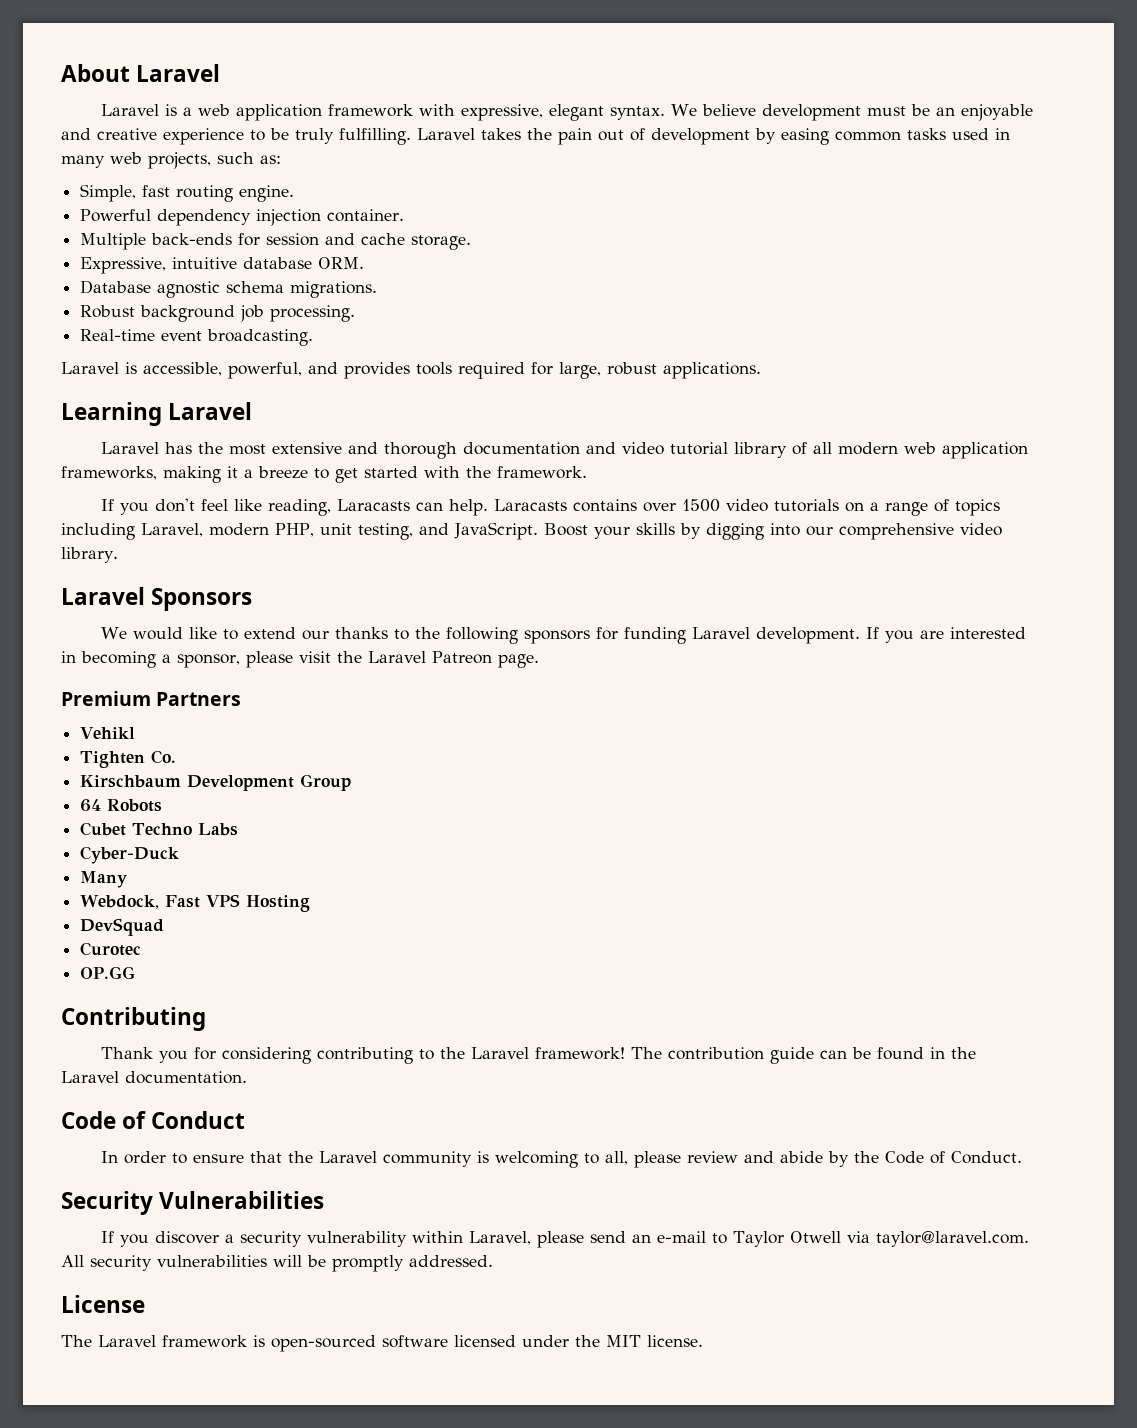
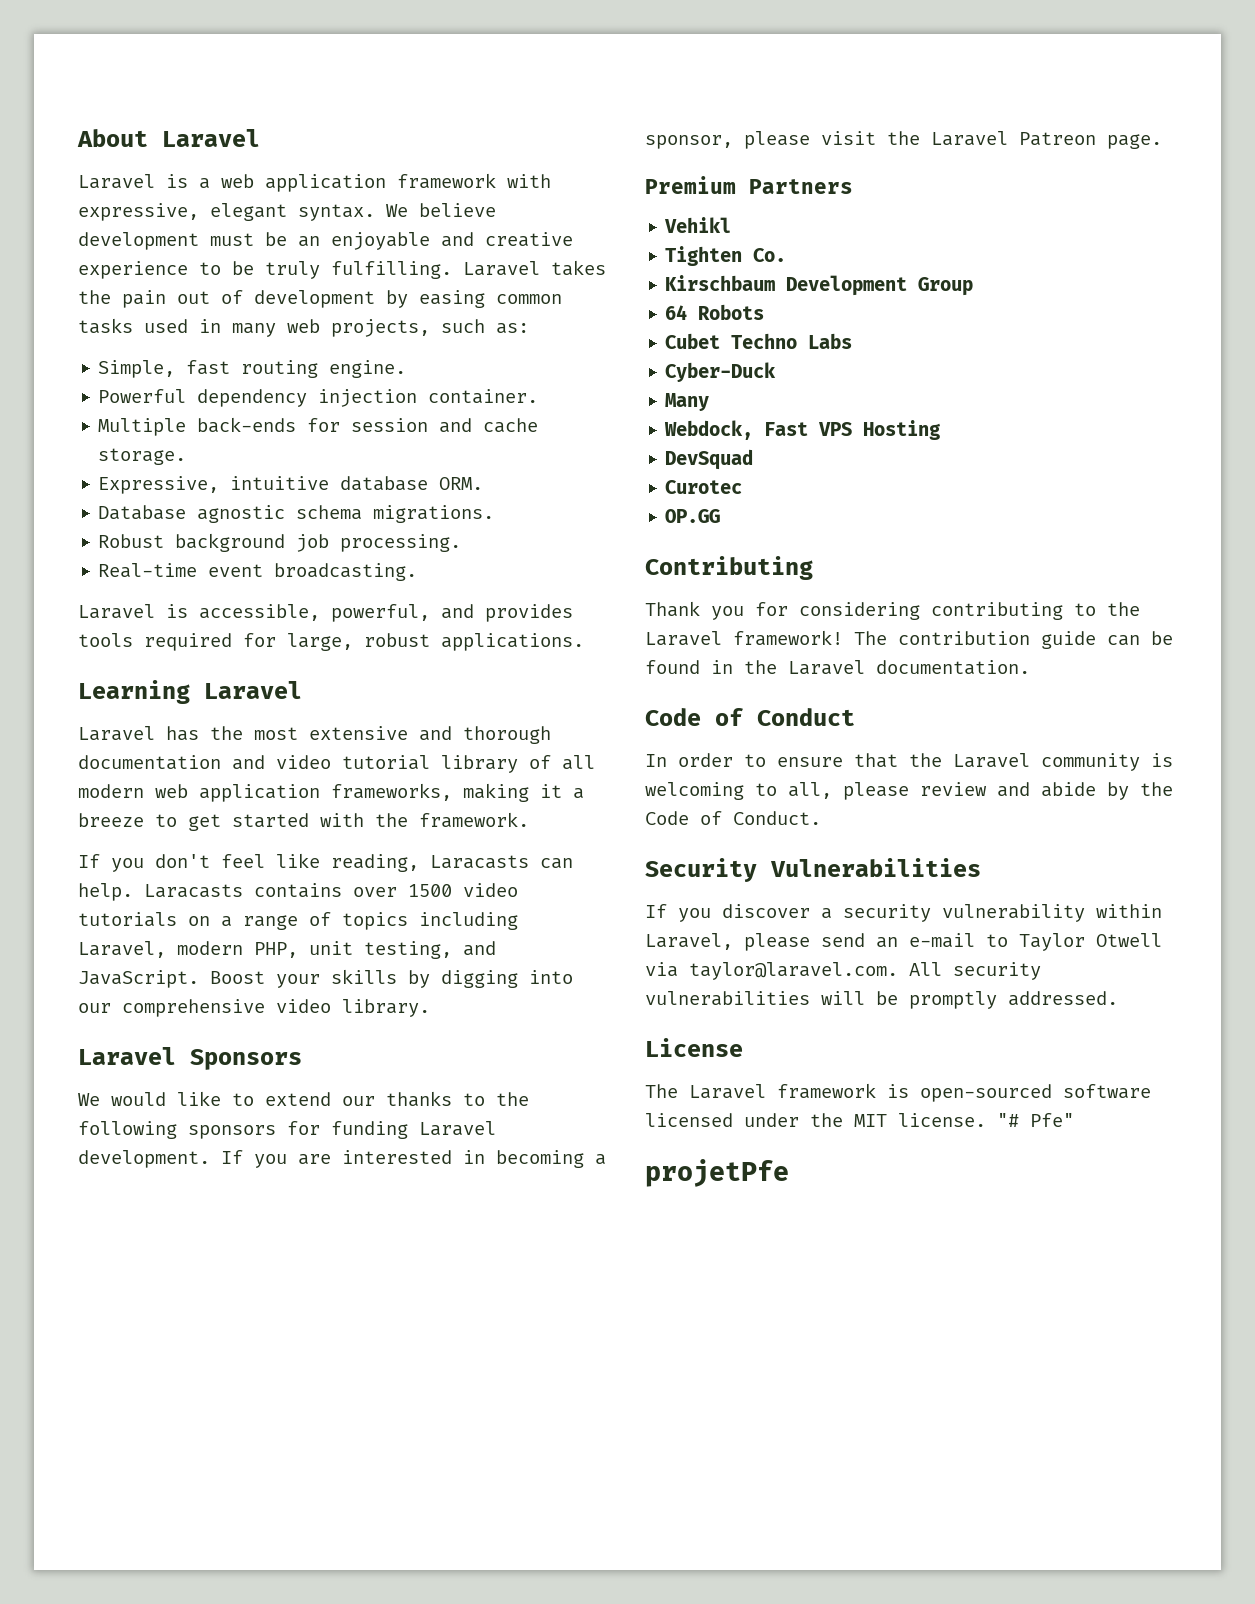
(703, 1341) none -> [997,1113,1074,1127] [645,1159,789,1187] "# Pfe" // projetPfe

